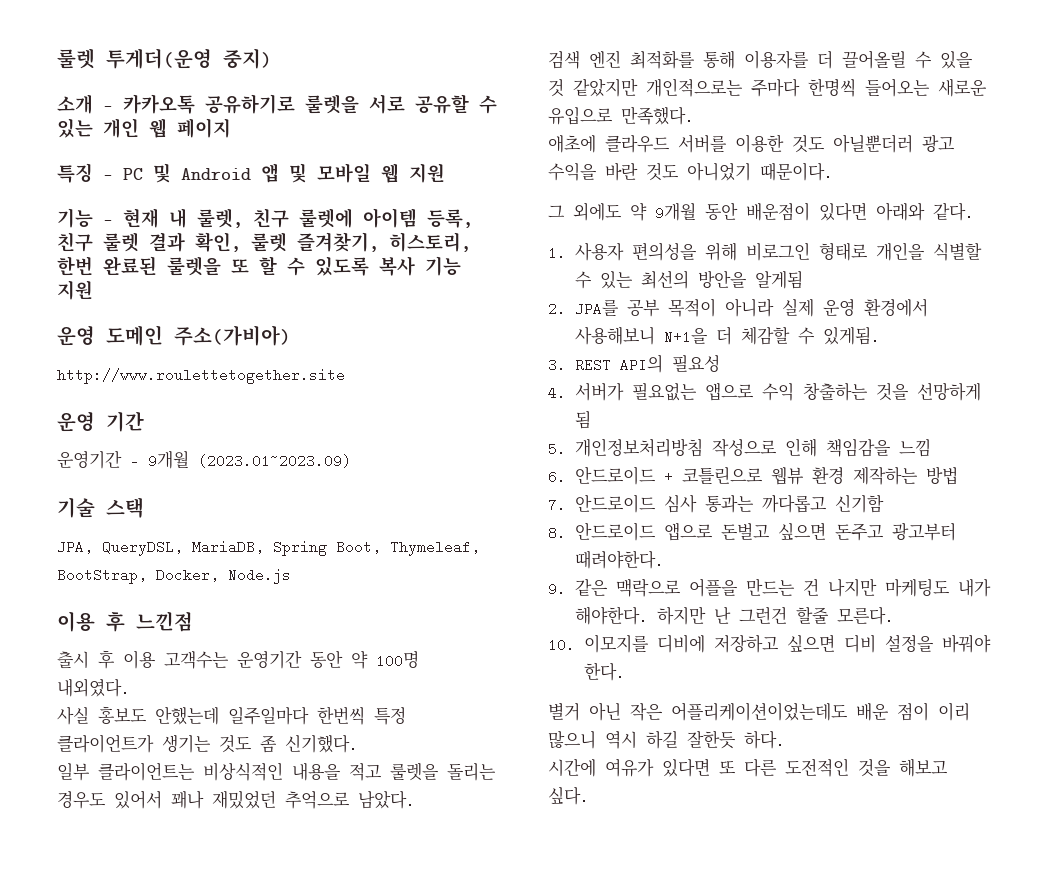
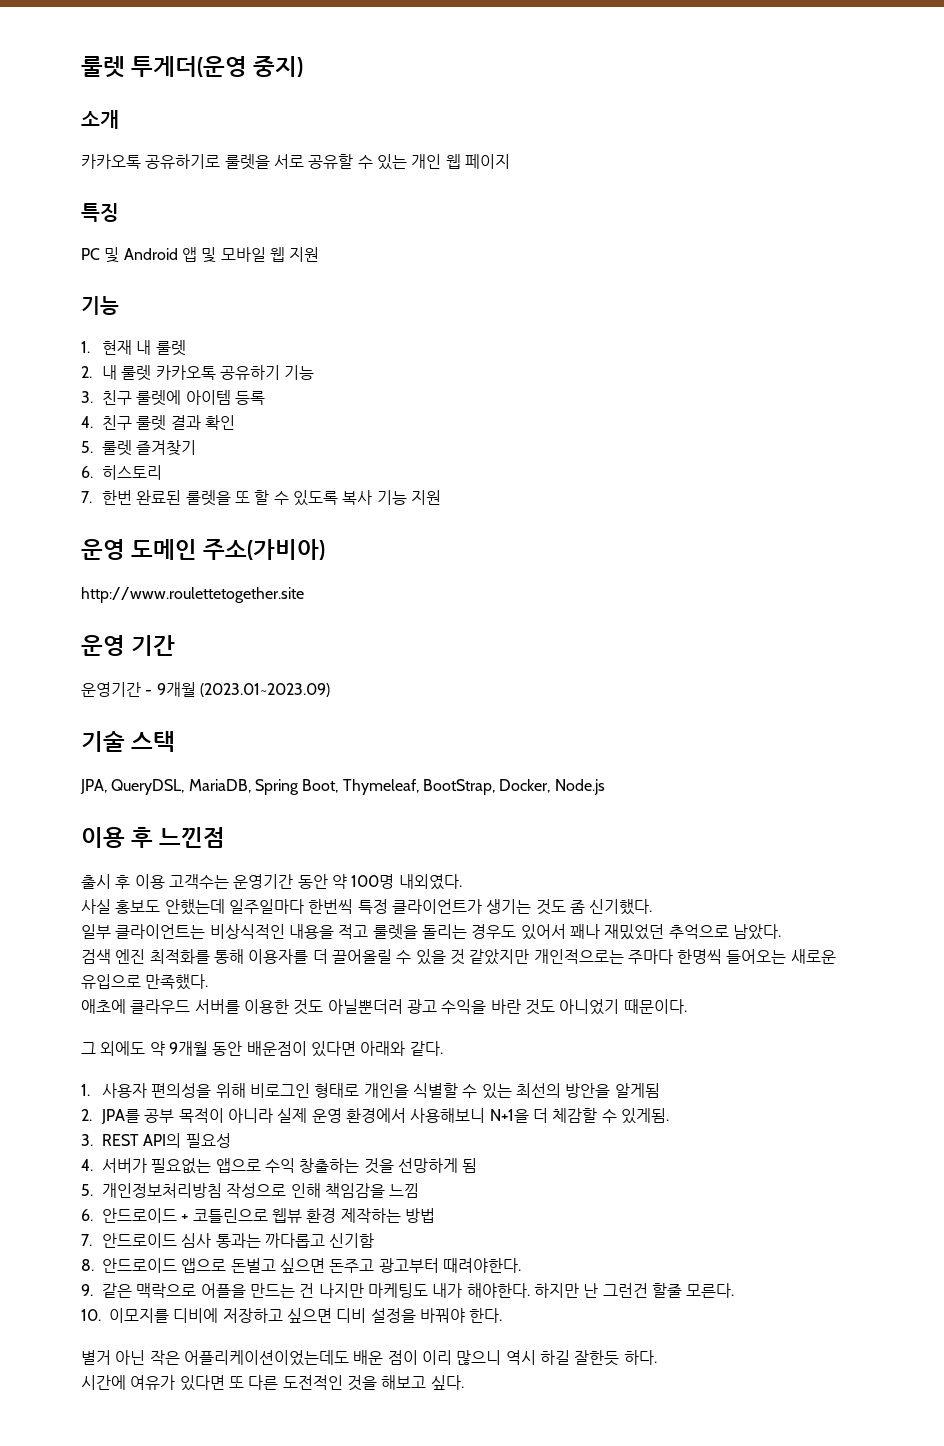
[103,106,113,111] - -> (119, 119) //
[103,175,113,180] - -> (119, 212) //
[103,220,113,225] - -> [81,341,90,353] // 1.
[197,208,243,228] 룰렛, -> [155,340,186,356] [81,365,315,381] [81,391,93,403] 룰렛 // 2. 내 룰렛 카카오톡 공유하기 기능 // 3.
[427,209,473,228] 등록, -> [235,391,266,405] [81,416,93,428] 등록 // 4.
[195,232,471,252] 확인, 룰렛 즐겨찾기, 히스토리, -> [205,415,236,430] [81,440,197,456] [81,465,163,480] [81,491,92,503] 확인 // 5. 룰렛 즐겨찾기 // 6. 히스토리 // 7.

